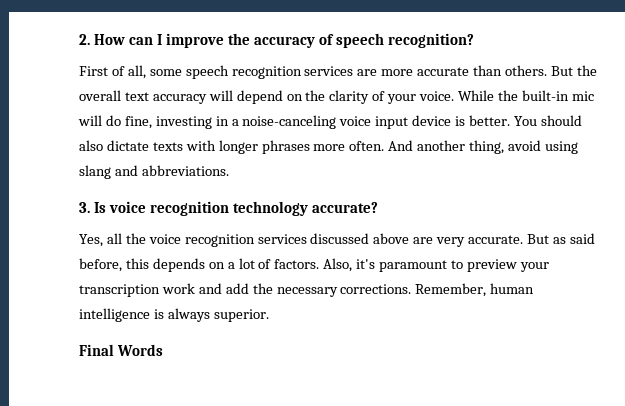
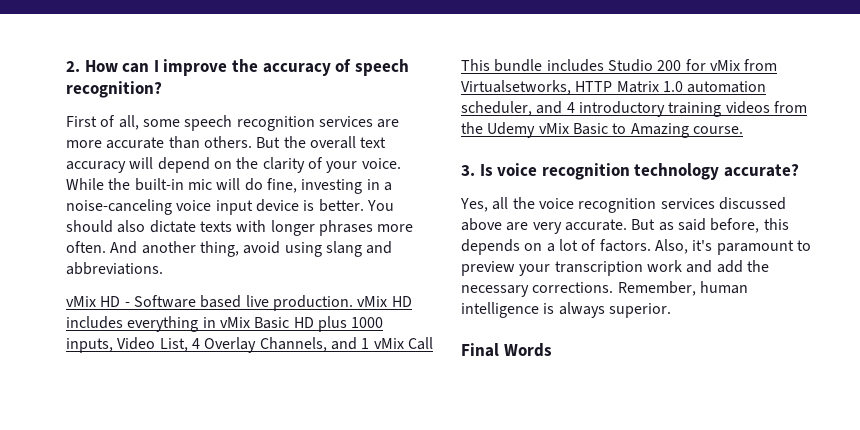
(229, 170) none -> [66,295,412,311] [66,316,384,332] [66,337,433,353] [461,59,778,72] [461,80,767,95] [461,101,807,117] [461,122,743,138] // vMix HD - Software based live production. vMix HD includes everything in vMix Basic HD plus 1000 inputs, Video List, 4 Overlay Channels, and 1 vMix Call This bundle includes Studio 200 for vMix from Virtualsetworks, HTTP Matrix 1.0 automation scheduler, and 4 introductory training videos from the Udemy vMix Basic to Amazing course.

